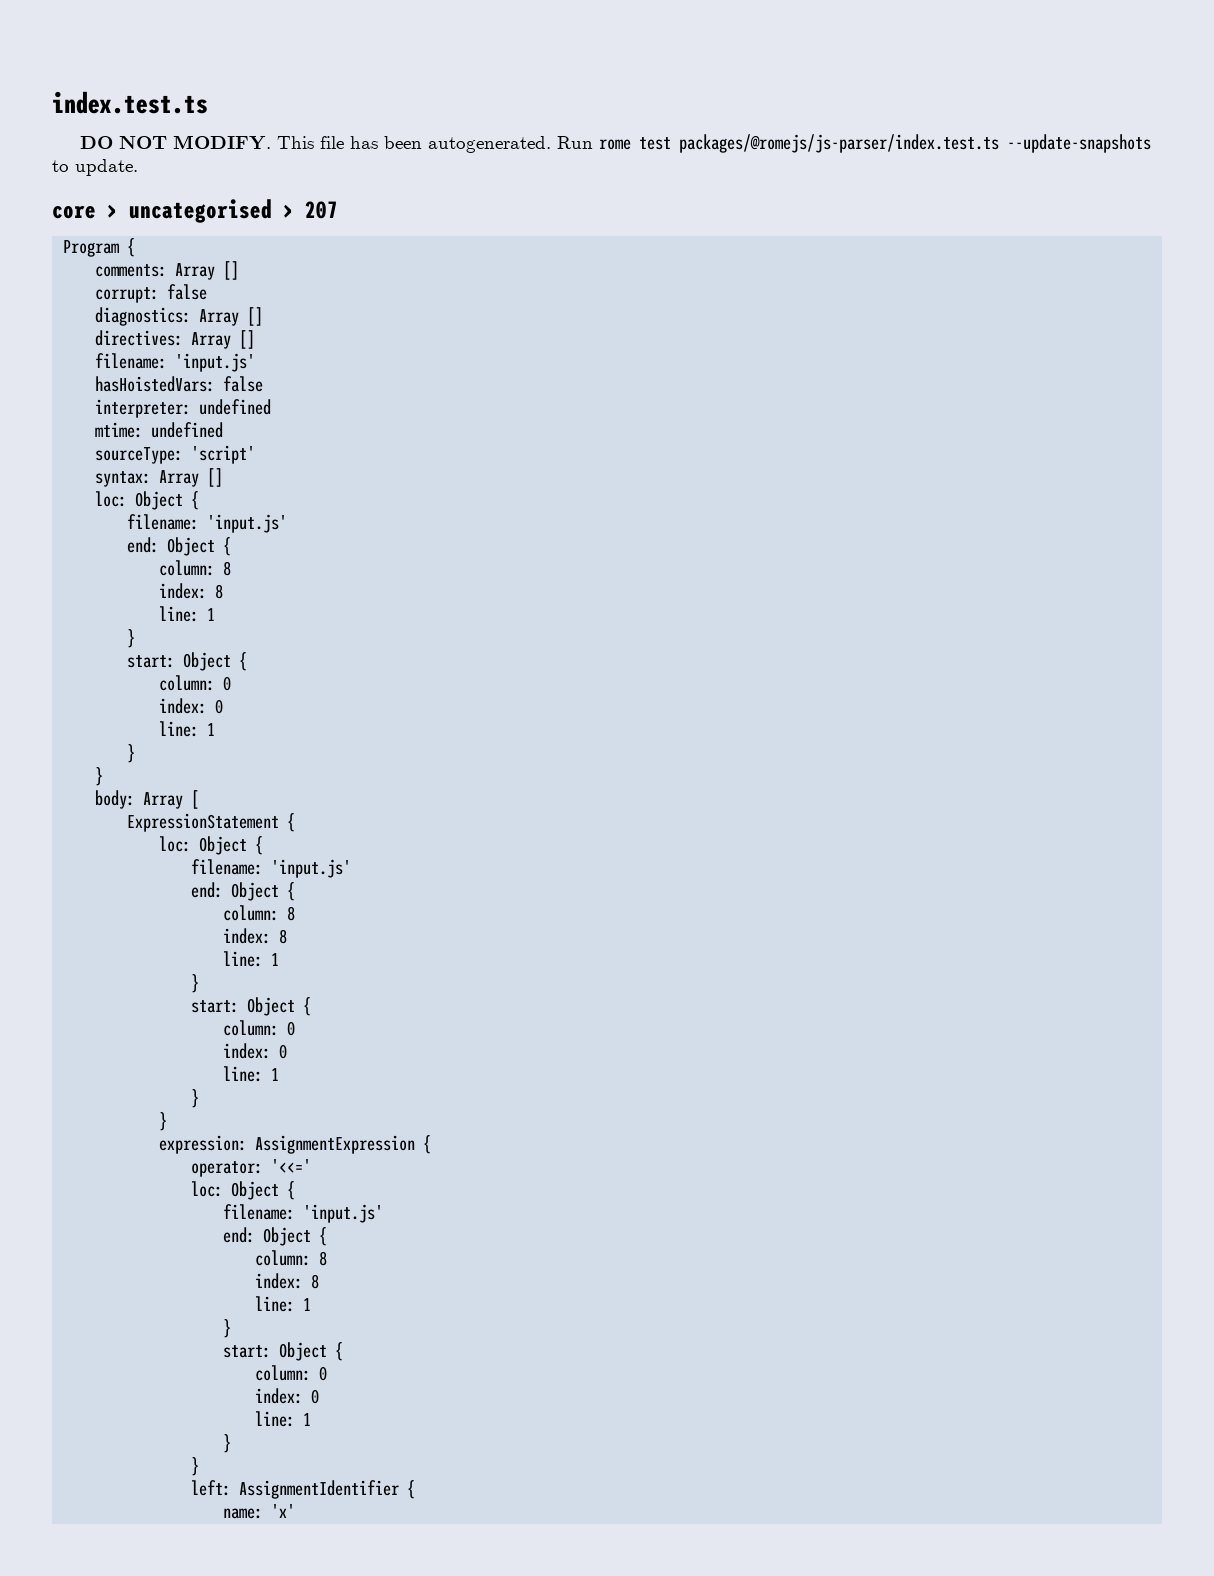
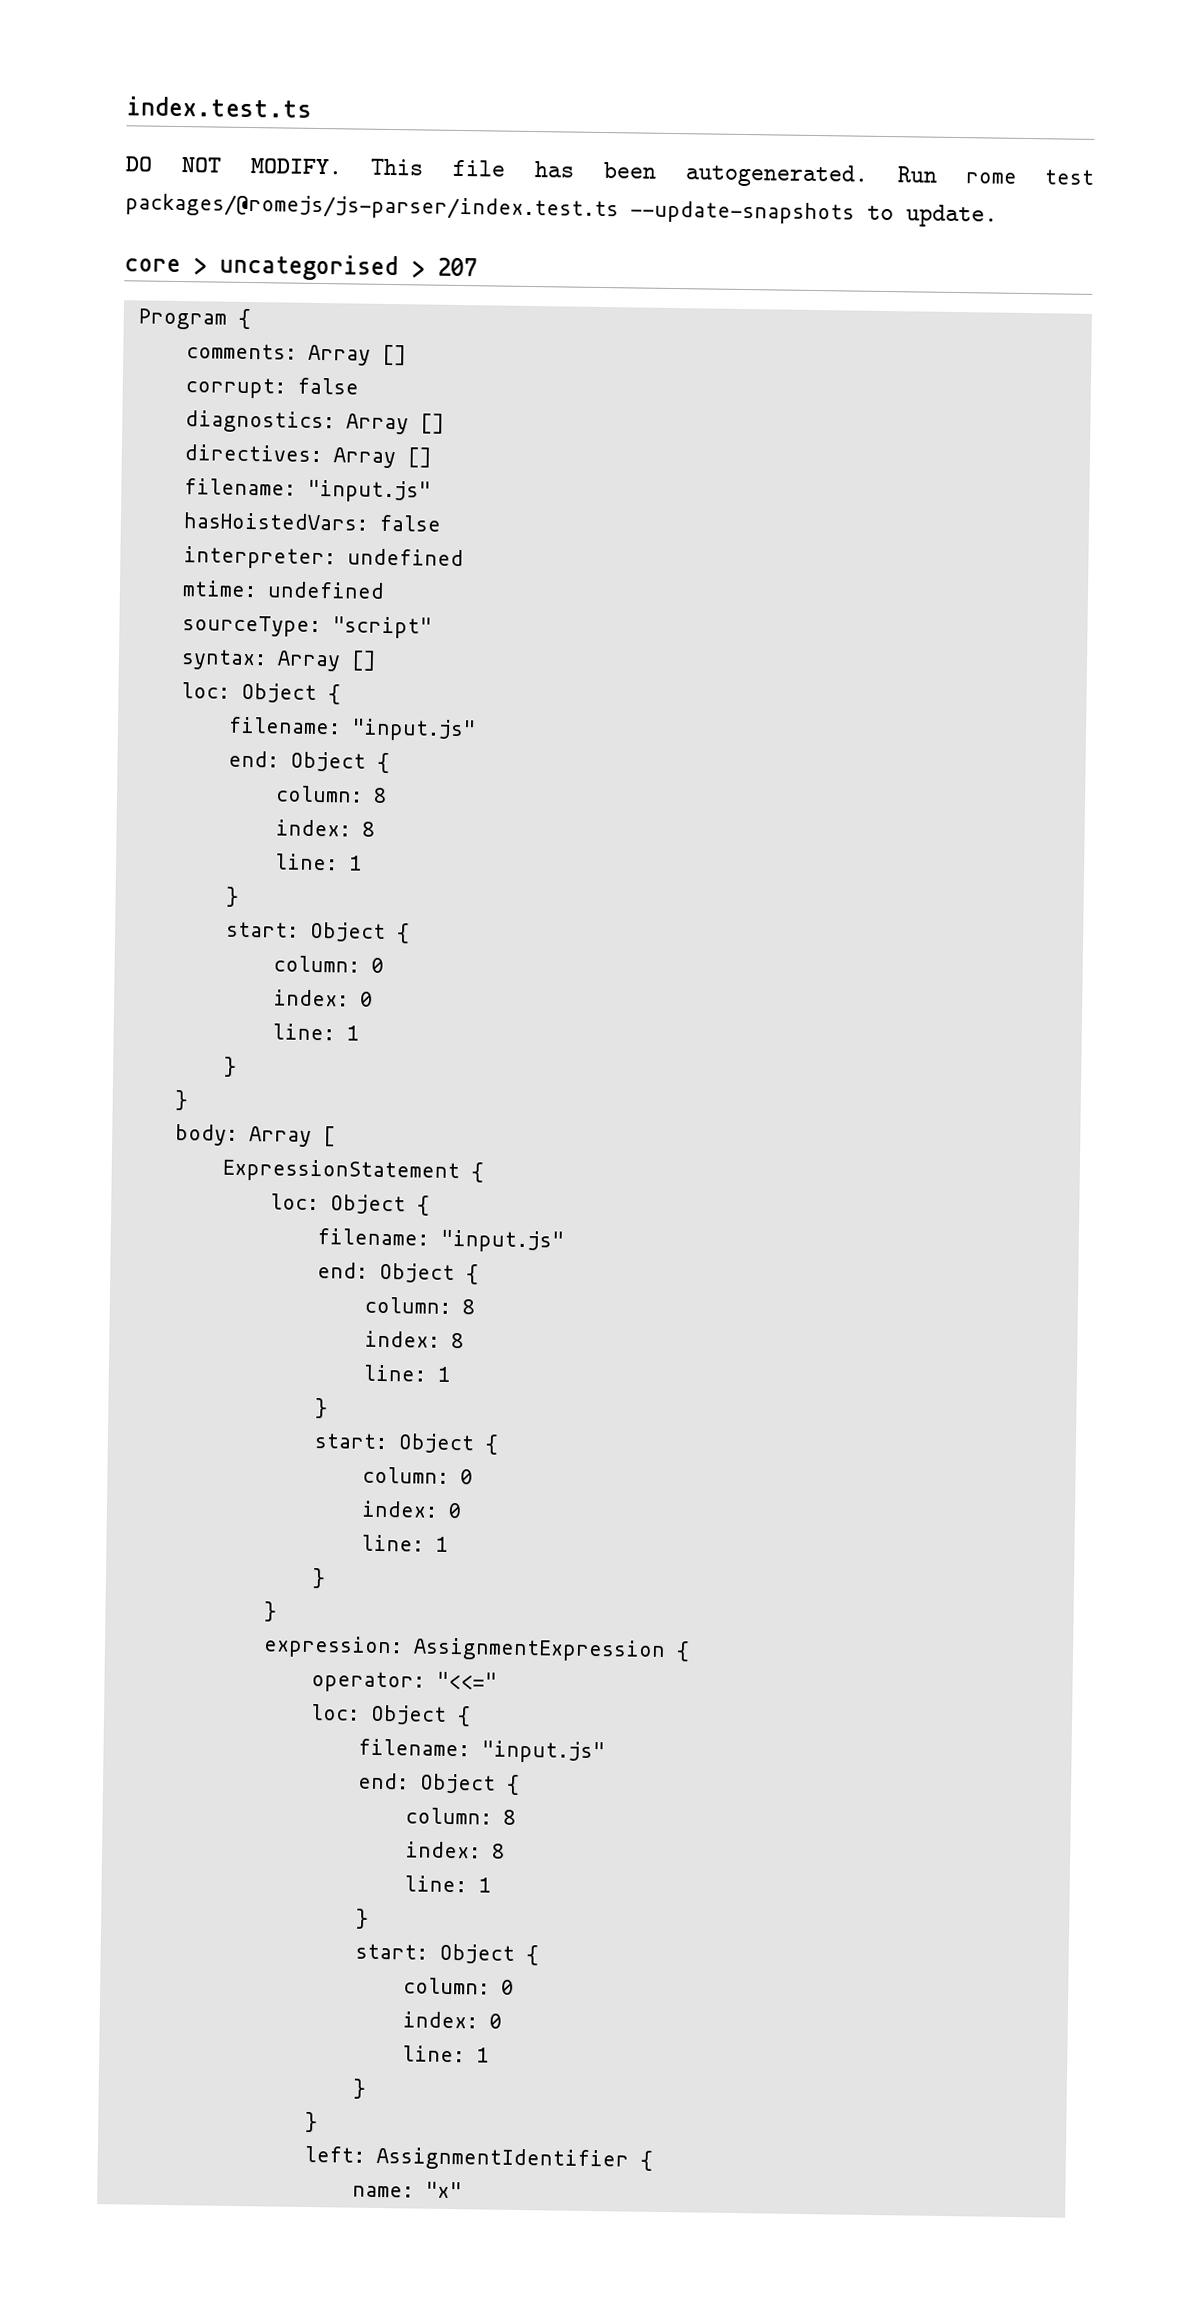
[175,353,256,372] 'input.js' -> [306,479,431,503] "input.js"
[191,445,256,464] 'script' -> [331,616,432,639] "script"
[207,514,288,533] 'input.js' -> [350,718,476,742] "input.js"
[271,859,352,878] 'input.js' -> [439,1229,564,1253] "input.js"
[271,1159,312,1173] [191,1181,296,1200] [223,1204,384,1223] '<<=' // loc: Object { // filename: 'input.js' -> [435,1671,497,1690] [309,1704,471,1727] [357,1738,605,1764] "<<=" // loc: Object { // filename: "input.js"
[271,1504,296,1518] 'x' -> [424,2181,462,2199] "x"

